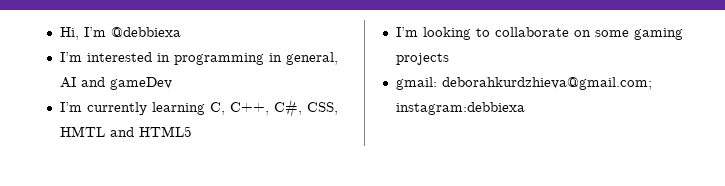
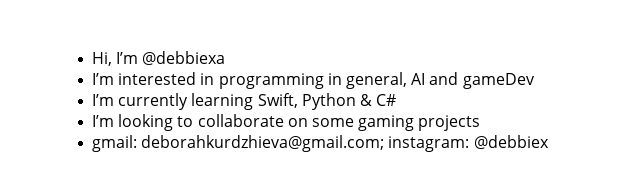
[209,99,338,118] [59,126,192,137] C, C++, C#, CSS, HMTL and HTML5 -> [257,93,397,110] Swift, Python & C#
[395,102,525,115] instagram:debbiexa -> [388,135,549,152] instagram: @debbiex

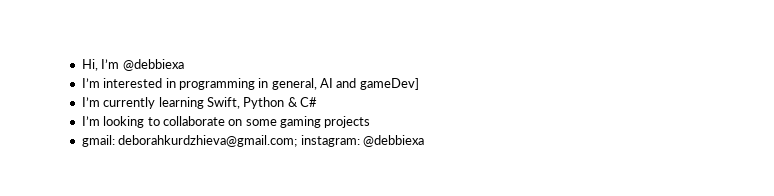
[462,73,535,89] gameDev -> [359,78,419,90] gameDev]
[473,135,549,149] @debbiex -> [362,135,424,147] @debbiexa

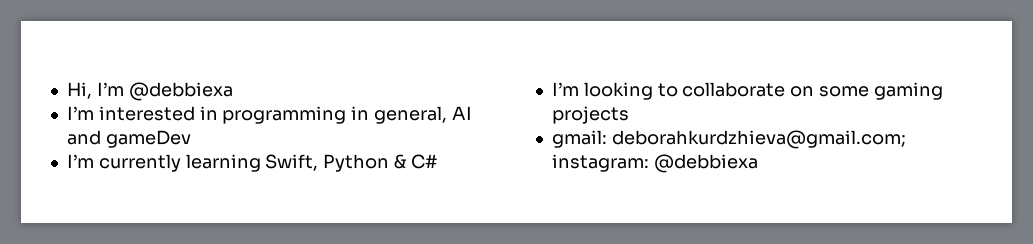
[359,78,419,90] gameDev] -> [105,130,191,148] gameDev

